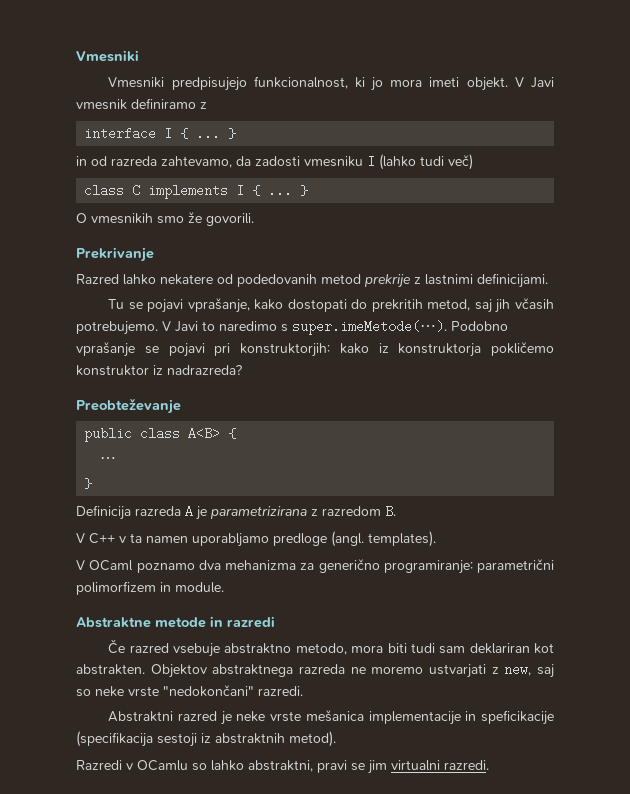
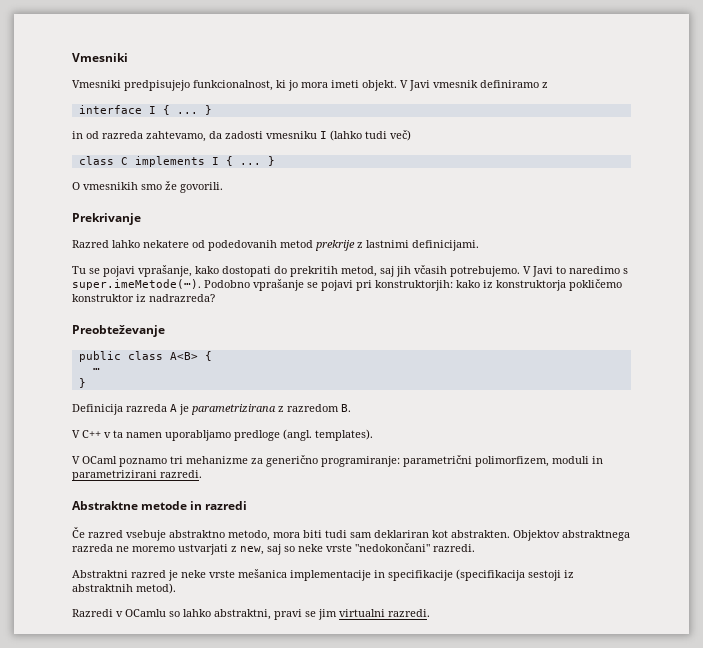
[198,560,296,570] dva mehanizma -> [170,456,248,464] tri mehanizme
[76,581,224,595] polimorfizem in module. -> [475,456,603,467] [72,470,202,481] polimorfizem, moduli in parametrizirani razredi.
[481,710,554,725] speficikacije -> [388,570,453,581] specifikacije

